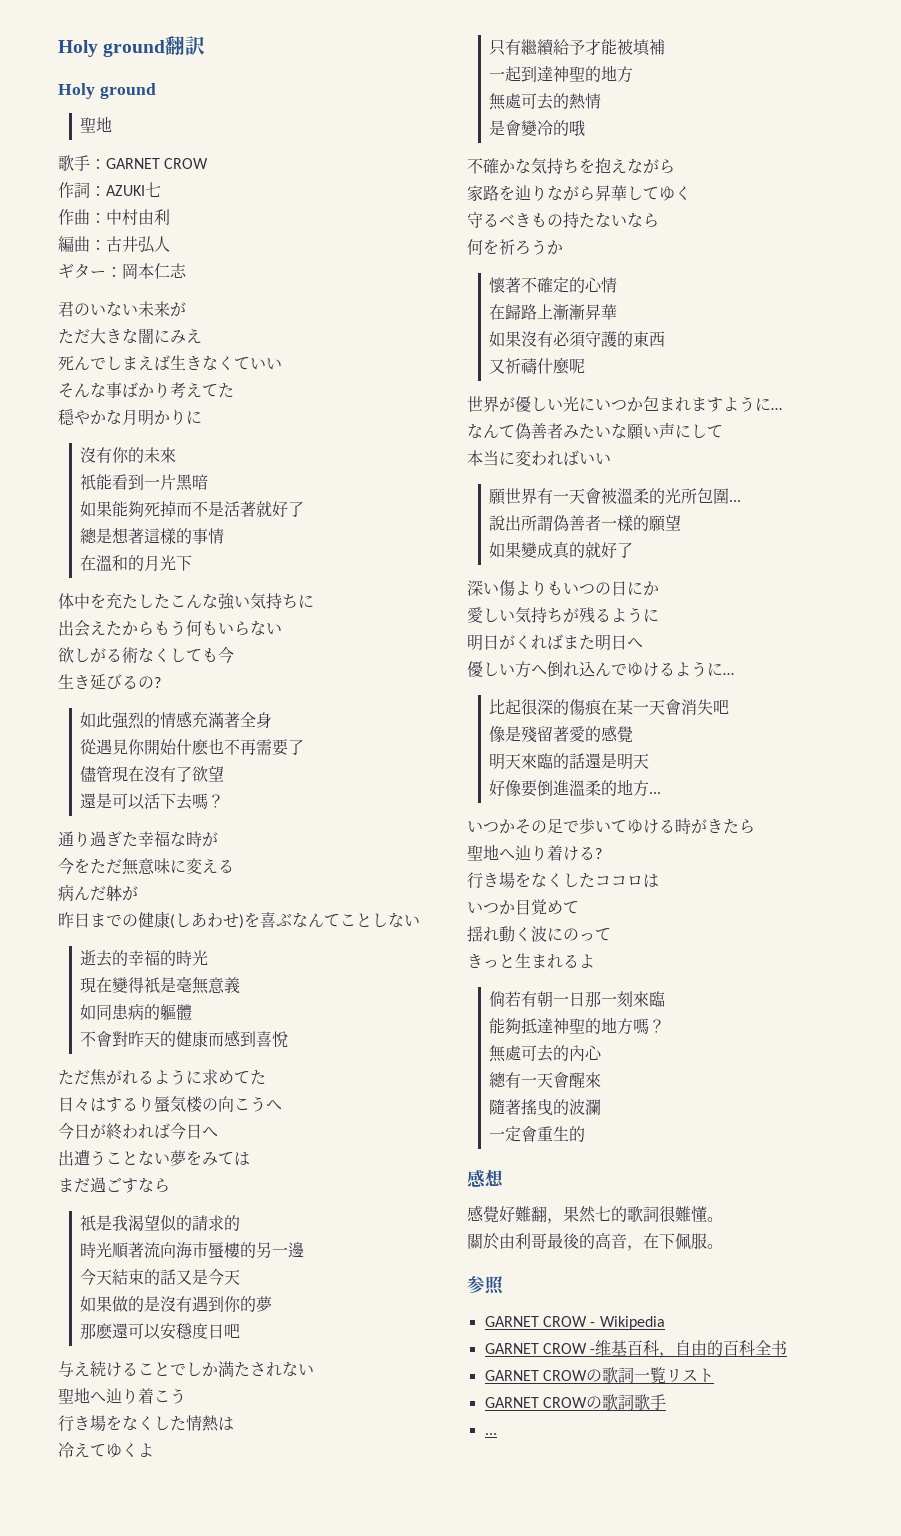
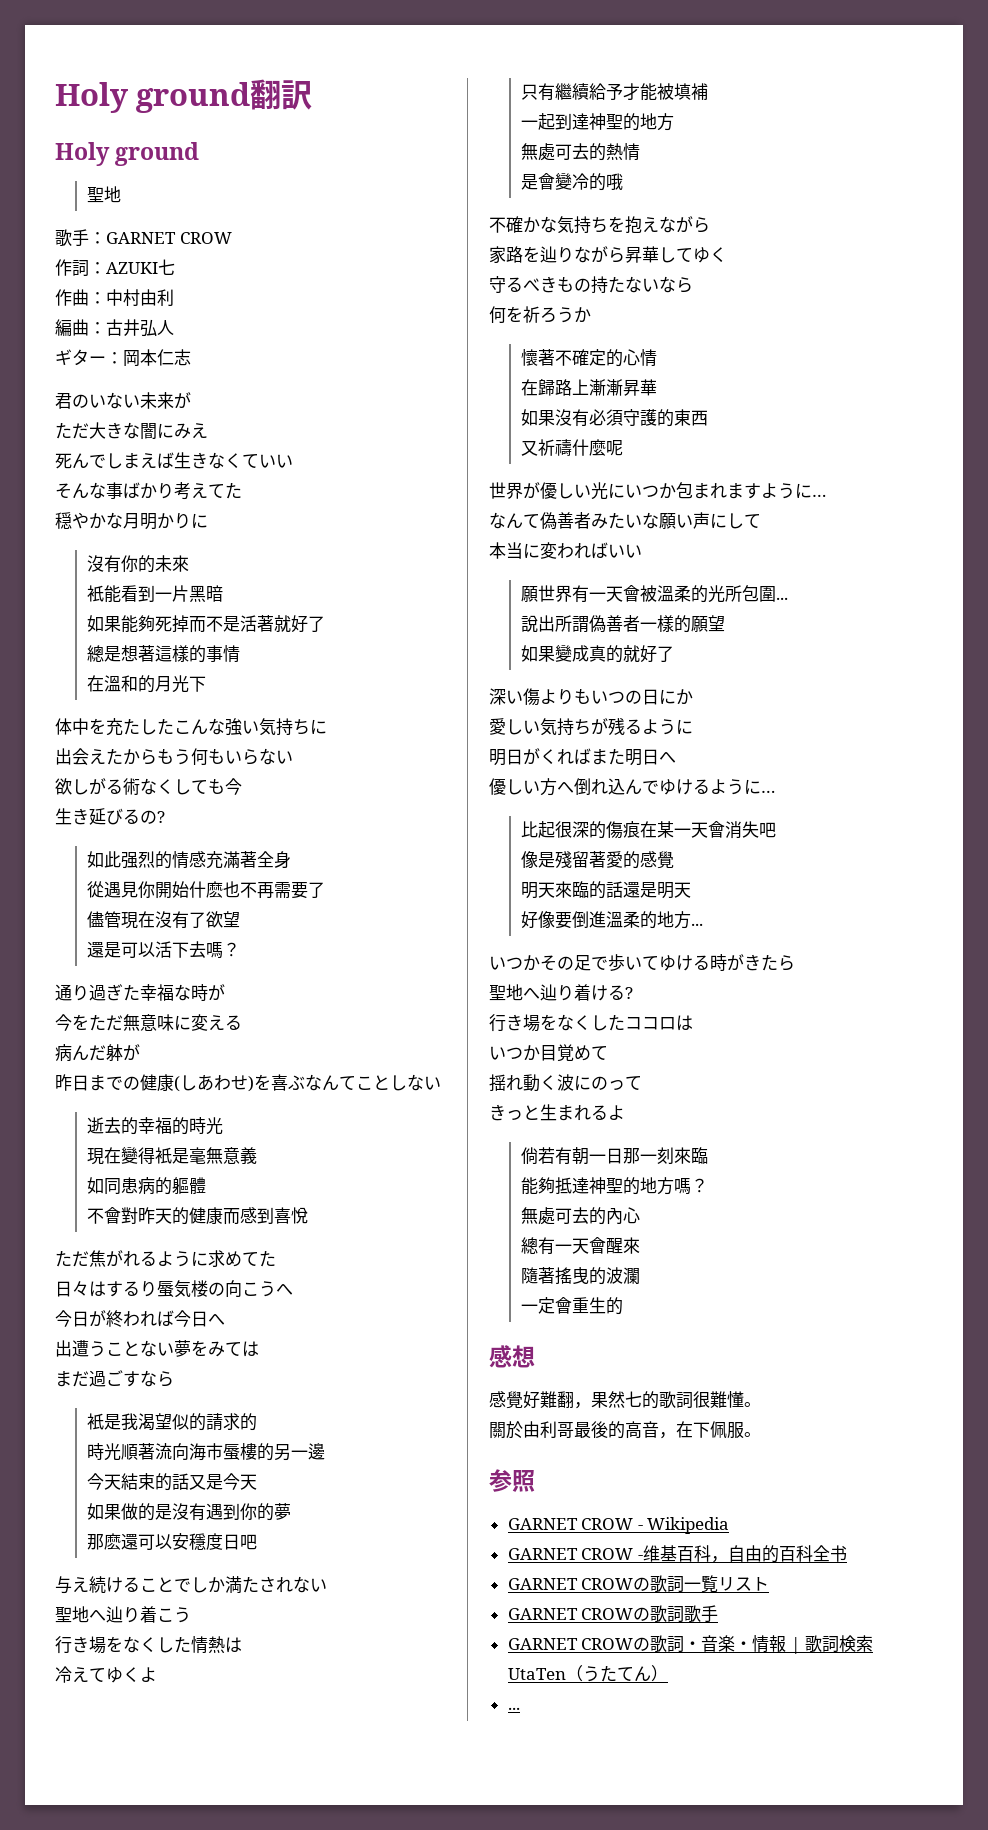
(666, 1402) none -> [507,1635,874,1654] [507,1665,668,1682] // GARNET CROWの歌詞・音楽・情報 | 歌詞検索UtaTen（うたてん）

